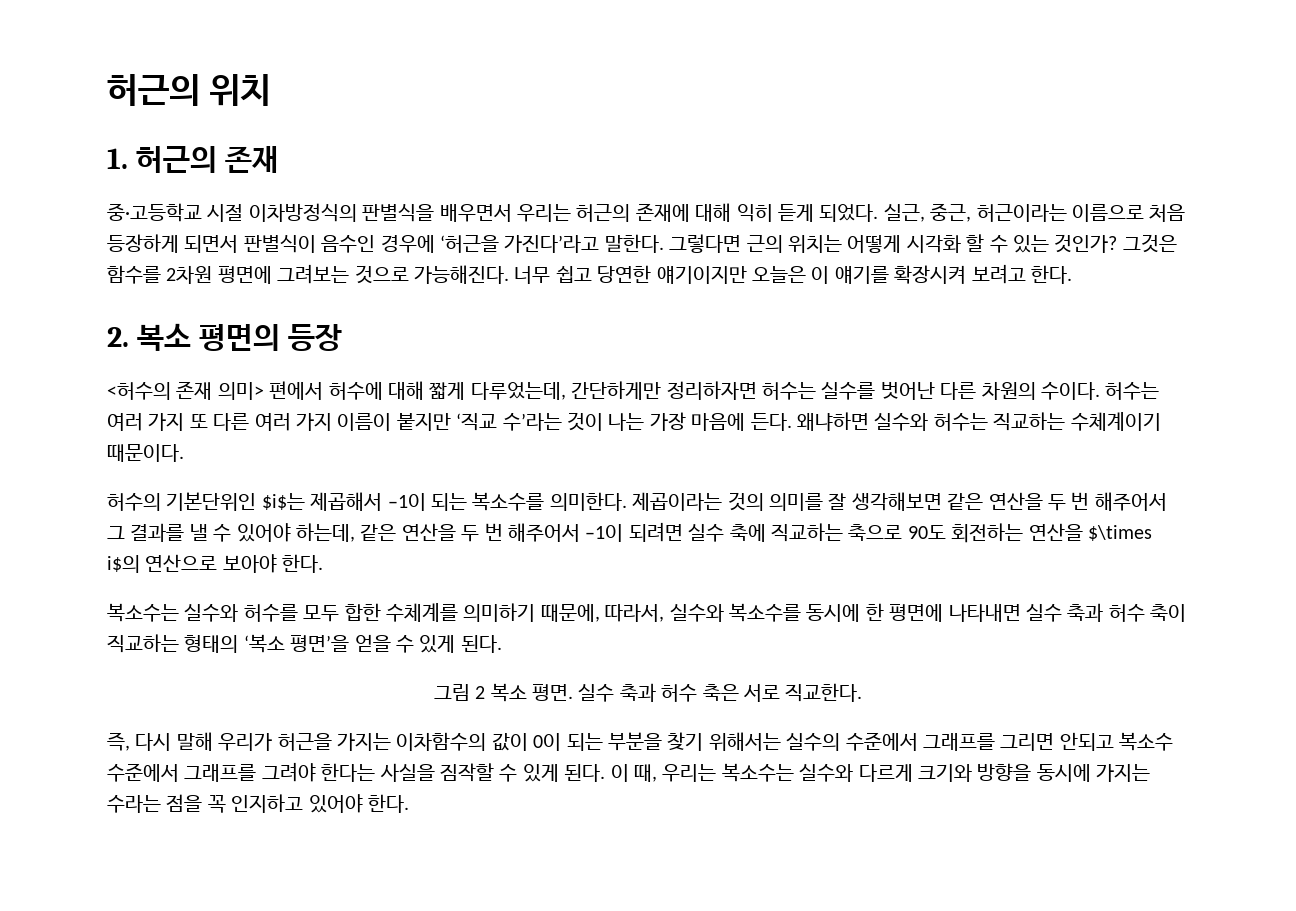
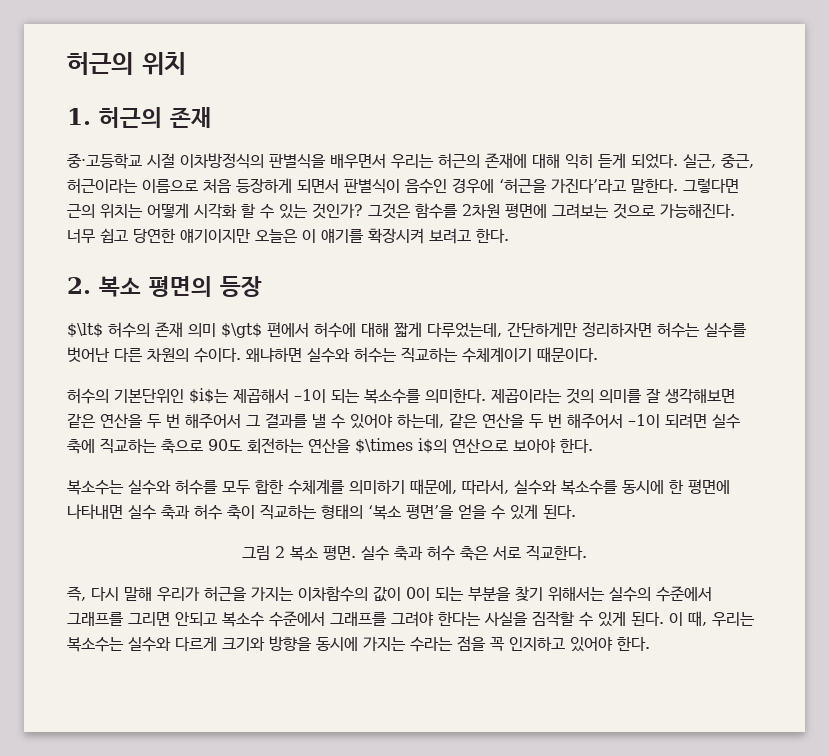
[107,381,264,400] <허수의 존재 의미> -> [67,322,262,338] $\lt$ 허수의 존재 의미 $\gt$
[1105,382,1160,400] [107,412,792,431] 허수는 여러 가지 또 다른 여러 가지 이름이 붙지만 ‘직교 수’라는 것이 나는 가장 마음에 든다. -> (241, 355) none

